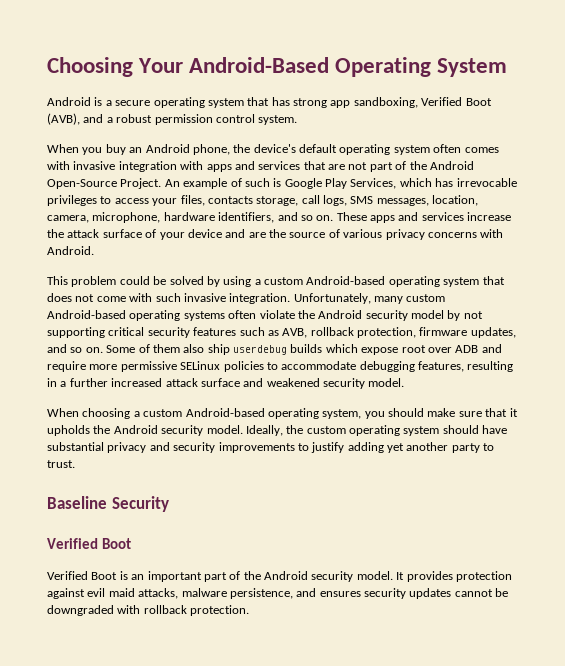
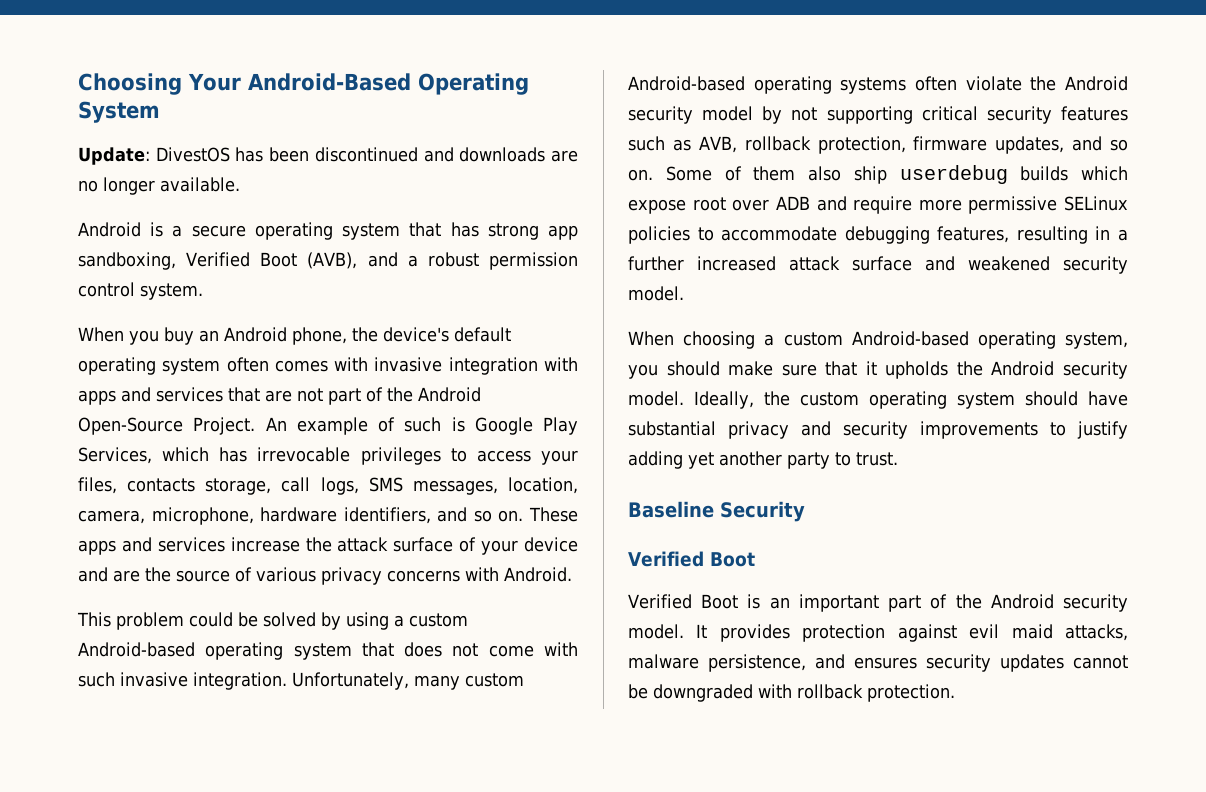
(508, 67) none -> [78,147,578,165] [78,177,240,195] // Update: DivestOS has been discontinued and downloads are no longer available.

